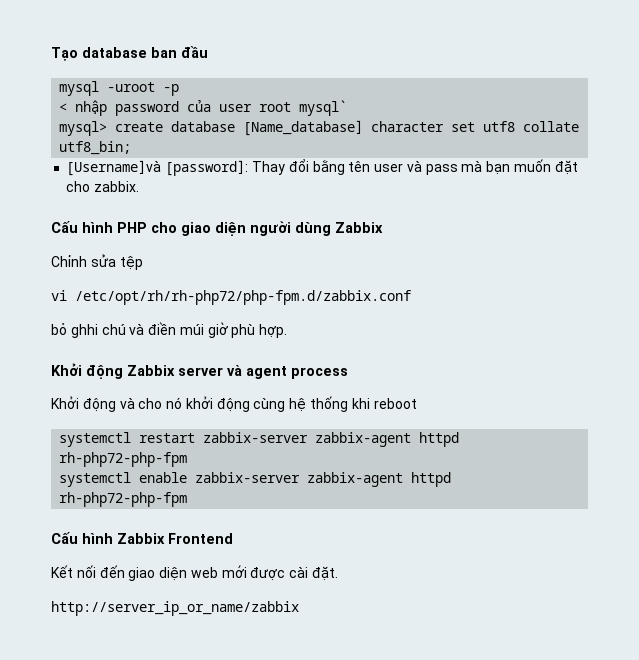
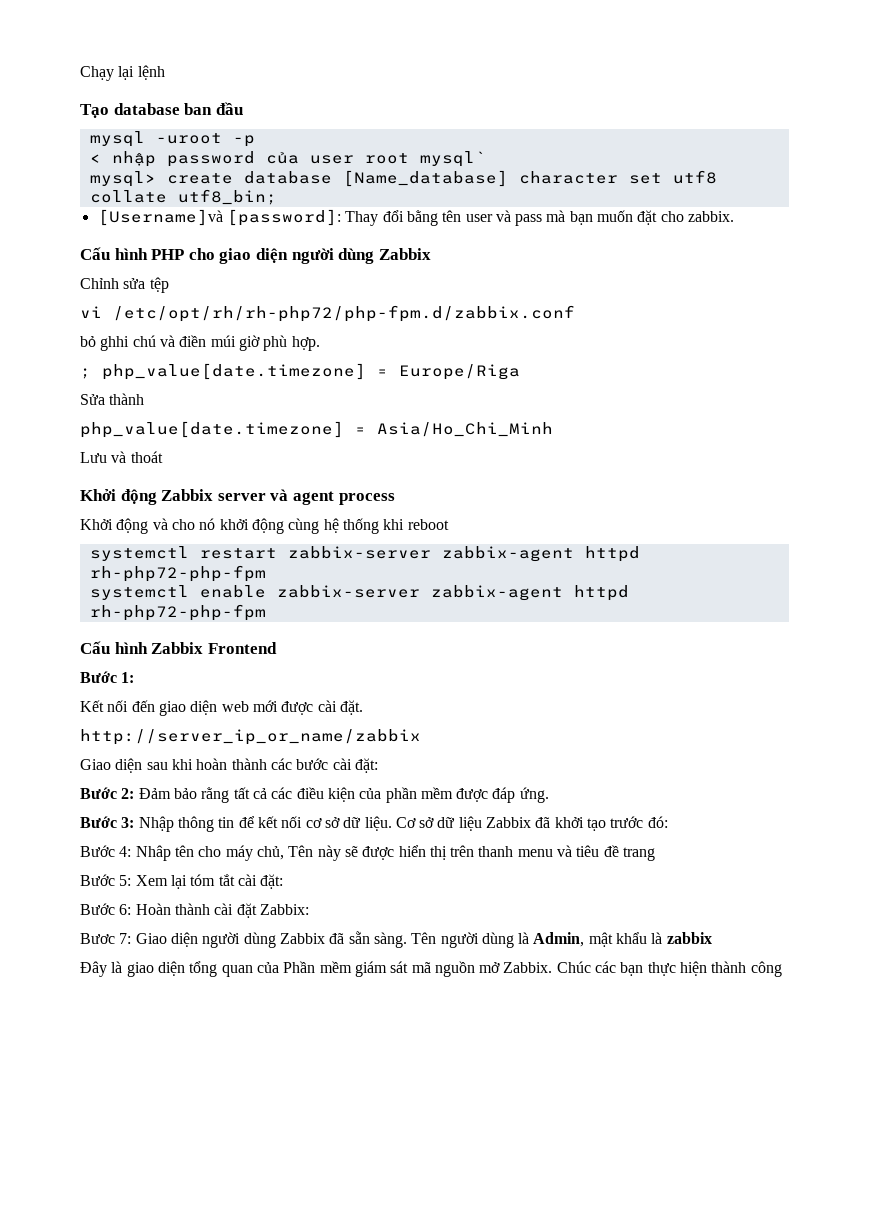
(51, 54) none -> [80,65,165,81] Chạy lại lệnh //
(288, 331) none -> [80,363,520,380] [80,393,145,405] [80,421,553,438] [80,451,163,463] // ; php_value[date.timezone] = Europe/Riga // Sửa thành // php_value[date.timezone] = Asia/Ho_Chi_Minh // Lưu và thoát
(233, 538) none -> [80,671,135,683] // Bước 1:
(299, 608) none -> [80,758,378,773] [80,787,549,803] [80,816,668,832] [80,845,656,861] [80,874,284,889] [80,903,309,918] [80,931,712,948] [80,961,782,977] // Giao diện sau khi hoàn thành các bước cài đặt: // Bước 2: Đảm bảo rằng tất cả các điều kiện của phần mềm được đáp ứng. // Bước 3: Nhập thông tin để kết nối cơ sở dữ liệu. Cơ sở dữ liệu Zabbix đã khởi tạo trước đó: // Bước 4: Nhâp tên cho máy chủ, Tên này sẽ được hiển thị trên thanh menu và tiêu đề trang // Bước 5: Xem lại tóm tắt cài đặt: // Bước 6: Hoàn thành cài đặt Zabbix: // Bươc 7: Giao diện người dùng Zabbix đã sẵn sàng. Tên người dùng là Admin, mật khẩu là zabbix // Đây là giao diện tổng quan của Phần mềm giám sát mã nguồn mở Zabbix. Chúc các bạn thực hiện thành công

